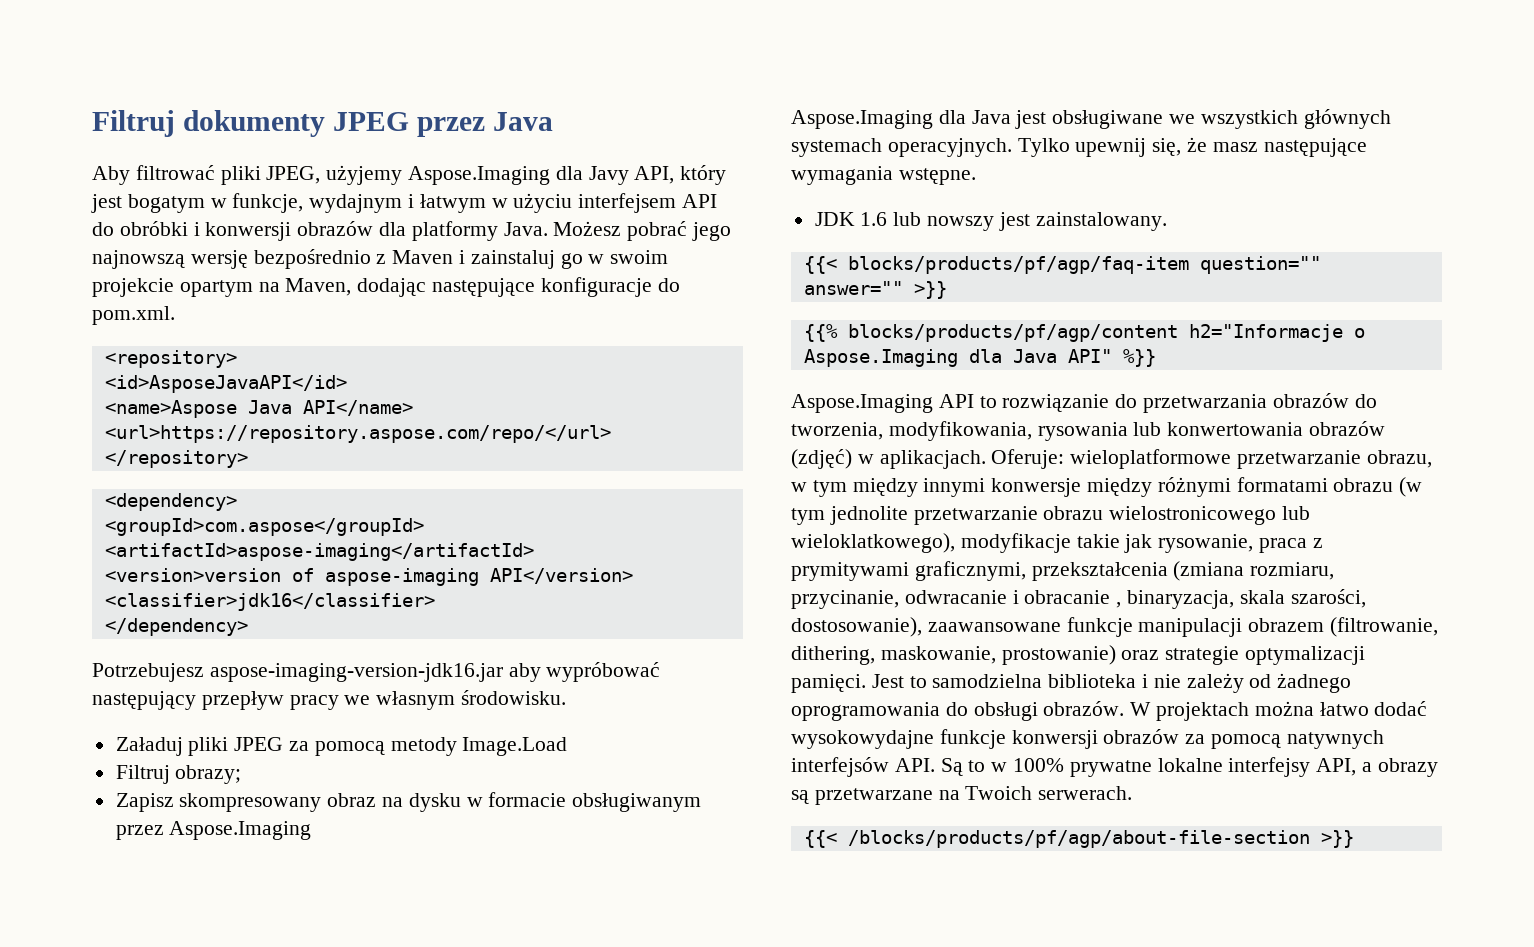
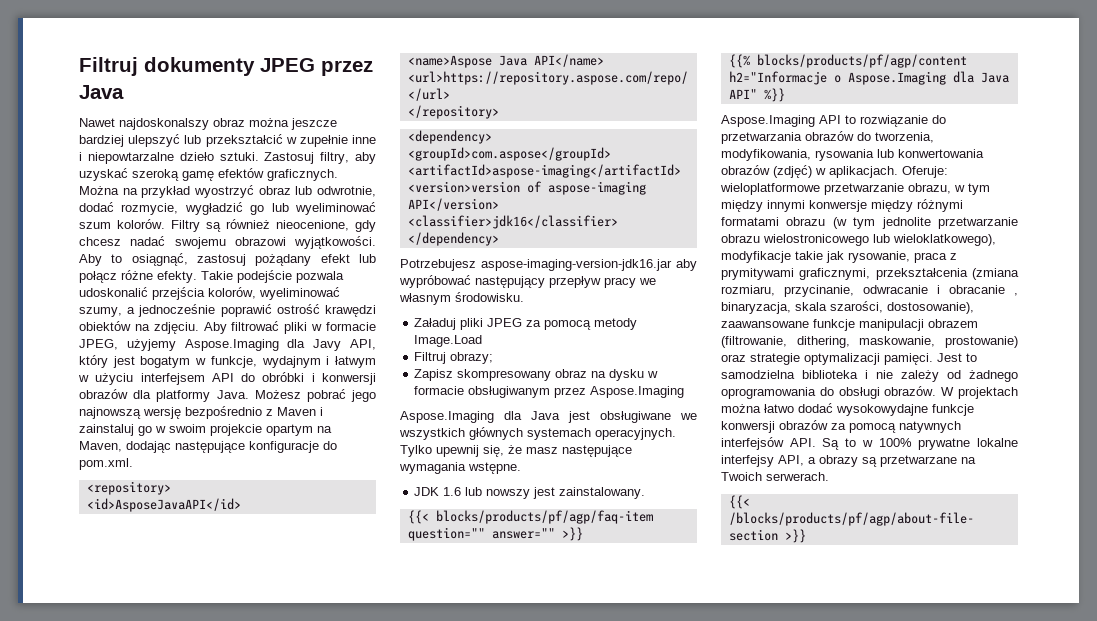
(553, 121) none -> [79,118,337,130] [79,134,376,147] [79,152,376,164] [79,168,338,181] [79,185,376,198] [79,202,376,215] [79,219,376,232] [79,236,376,249] [79,253,376,266] [79,270,344,283] [79,287,340,300] [79,304,376,317] [79,321,199,334] Nawet najdoskonalszy obraz można jeszcze bardziej ulepszyć lub przekształcić w zupełnie inne i niepowtarzalne dzieło sztuki. Zastosuj filtry, aby uzyskać szeroką gamę efektów graficznych. Można na przykład wyostrzyć obraz lub odwrotnie, dodać rozmycie, wygładzić go lub wyeliminować szum kolorów. Filtry są również nieocenione, gdy chcesz nadać swojemu obrazowi wyjątkowości. Aby to osiągnąć, zastosuj pożądany efekt lub połącz różne efekty. Takie podejście pozwala udoskonalić przejścia kolorów, wyeliminować szumy, a jednocześnie poprawić ostrość krawędzi obiektów na zdjęciu.
(261, 175) none -> [311,322,376,331] w formacie

